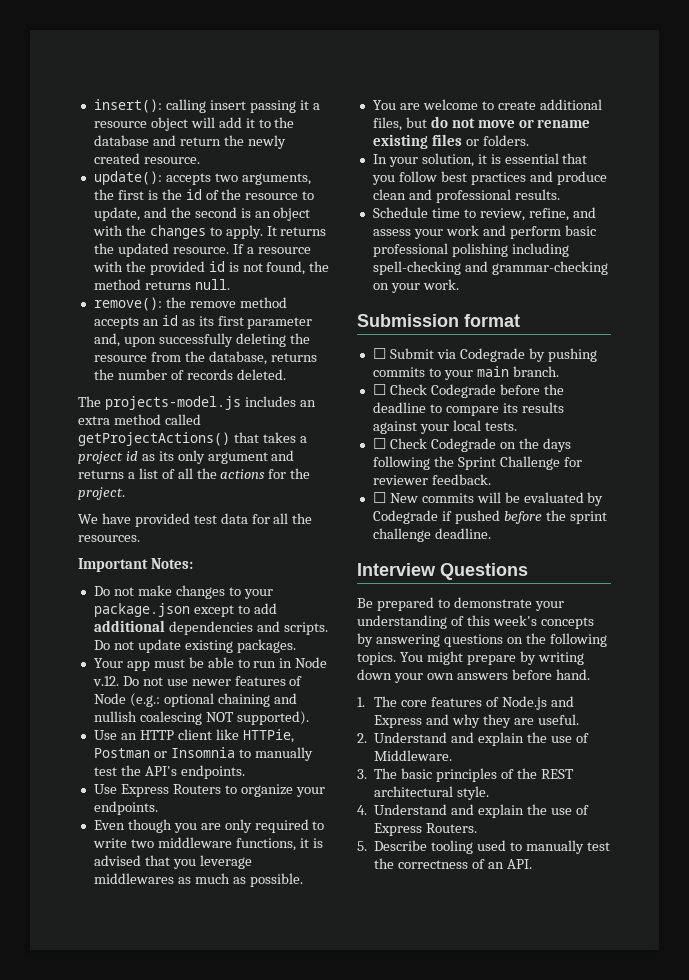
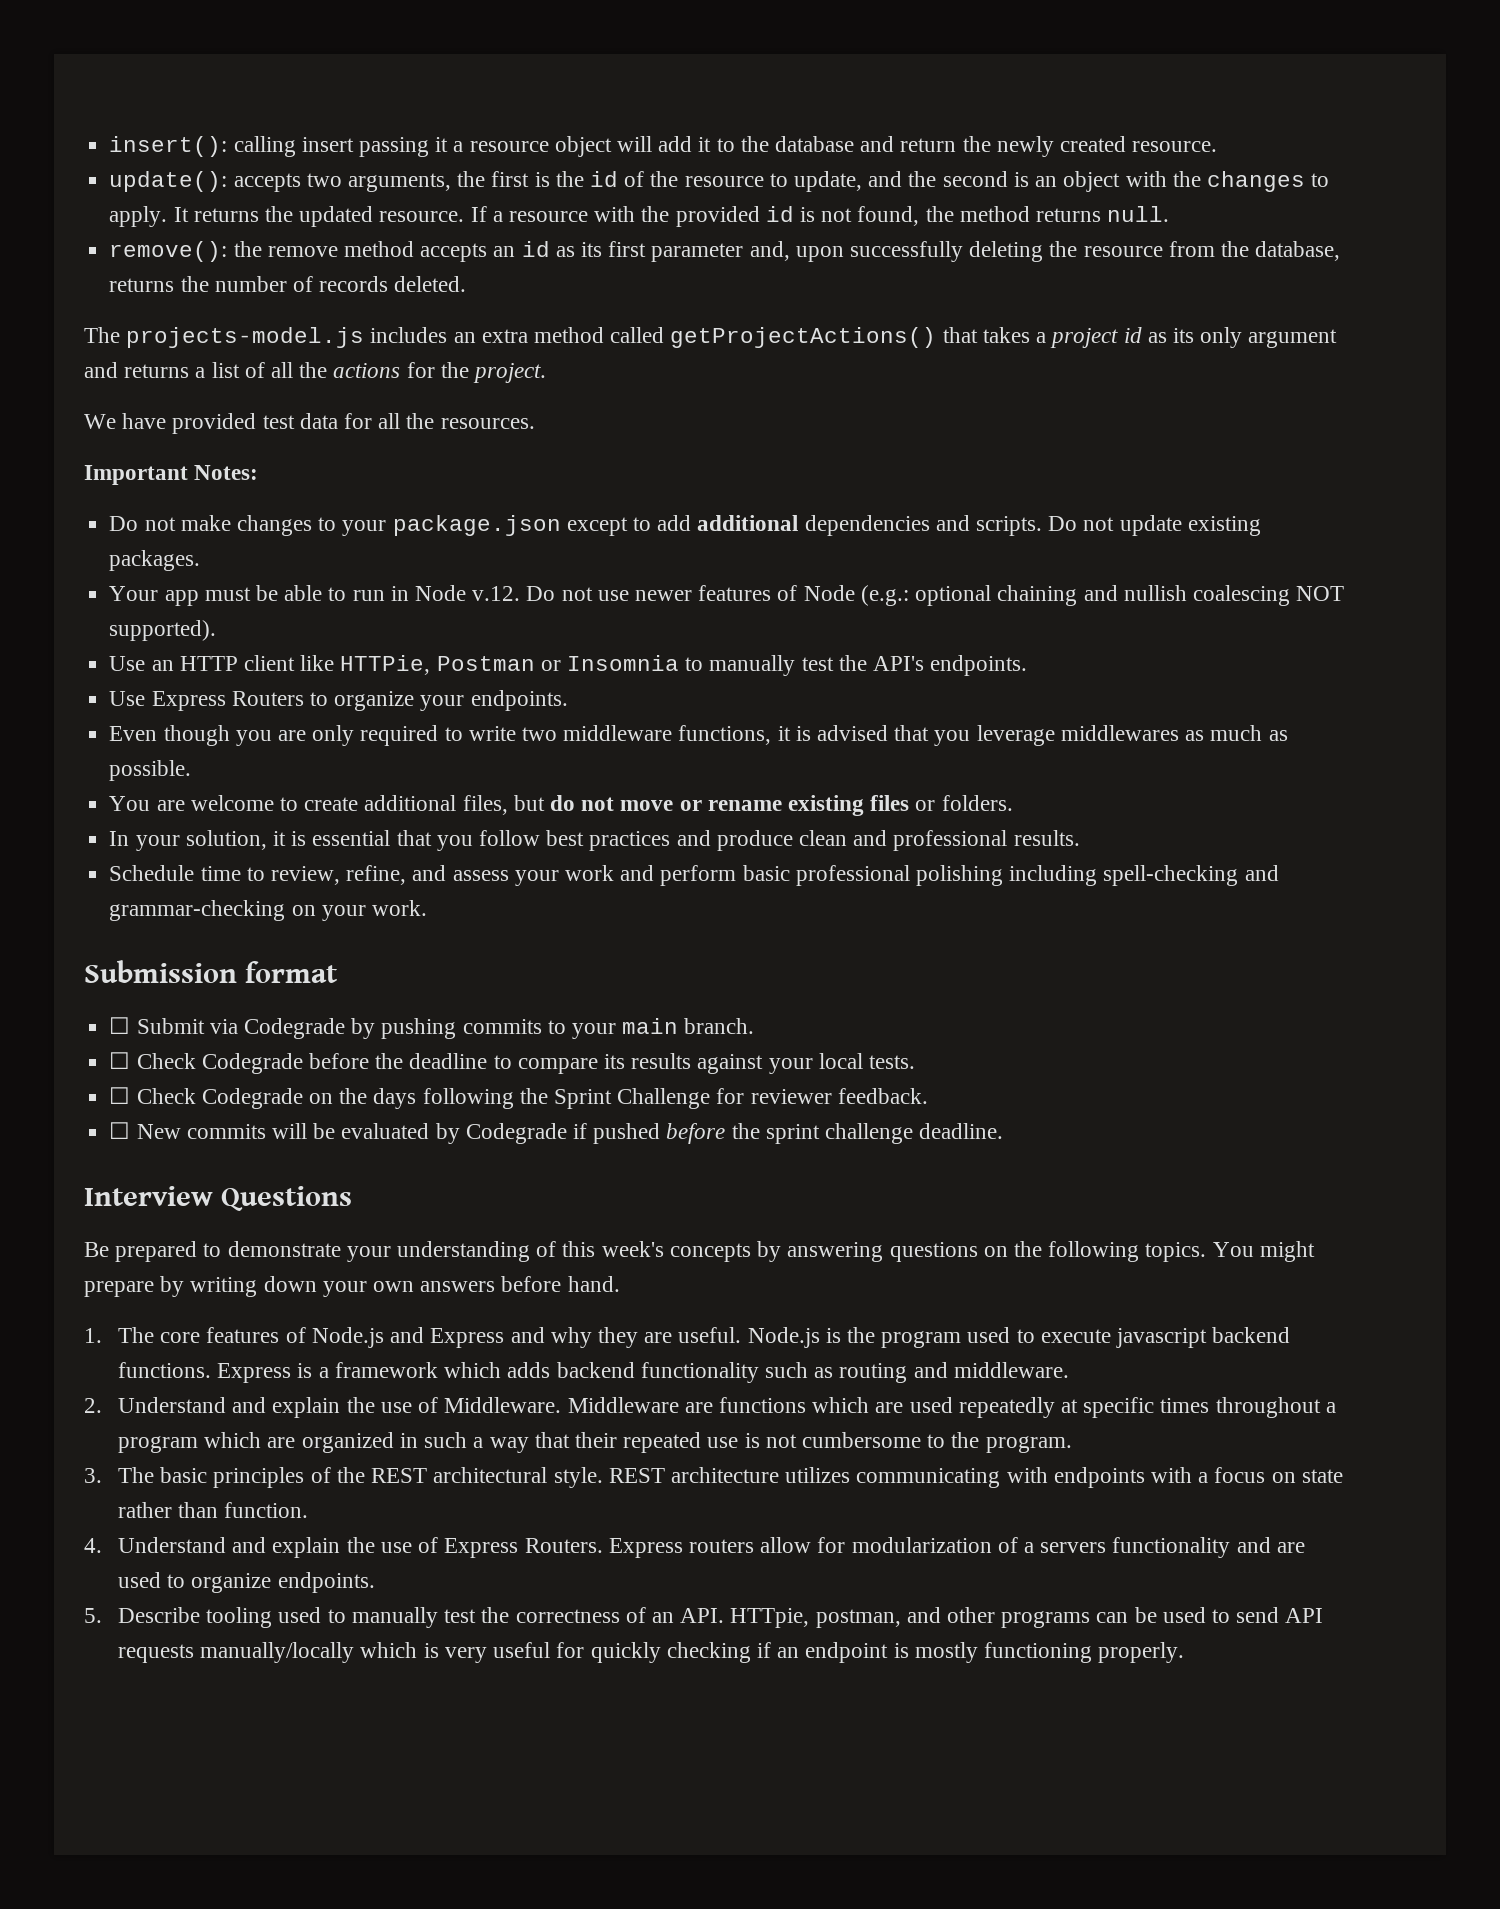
(579, 719) none -> [747,1327,1291,1348] [118,1362,1069,1383] Node.js is the program used to execute javascript backend functions. Express is a framework which adds backend functionality such as routing and middleware.
(453, 755) none -> [567,1397,1336,1418] [118,1432,1072,1453] Middleware are functions which are used repeatedly at specific times throughout a program which are organized in such a way that their repeated use is not cumbersome to the program.
(490, 793) none -> [608,1467,1343,1488] [118,1502,309,1518] REST architecture utilizes communicating with endpoints with a focus on state rather than function.
(478, 828) none -> [608,1537,1305,1558] [118,1572,375,1593] Express routers allow for modularization of a servers functionality and are used to organize endpoints.
(533, 864) none -> [730,1607,1324,1628] [118,1642,1185,1663] HTTpie, postman, and other programs can be used to send API requests manually/locally which is very useful for quickly checking if an endpoint is mostly functioning properly.

